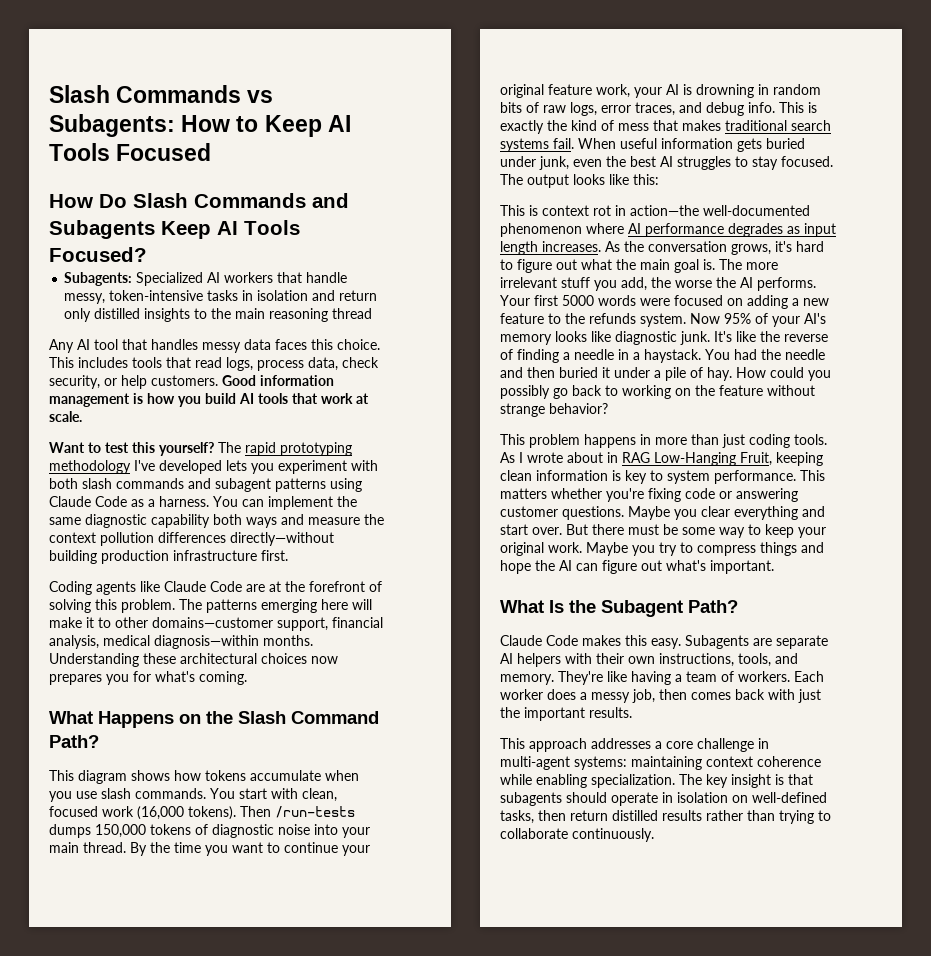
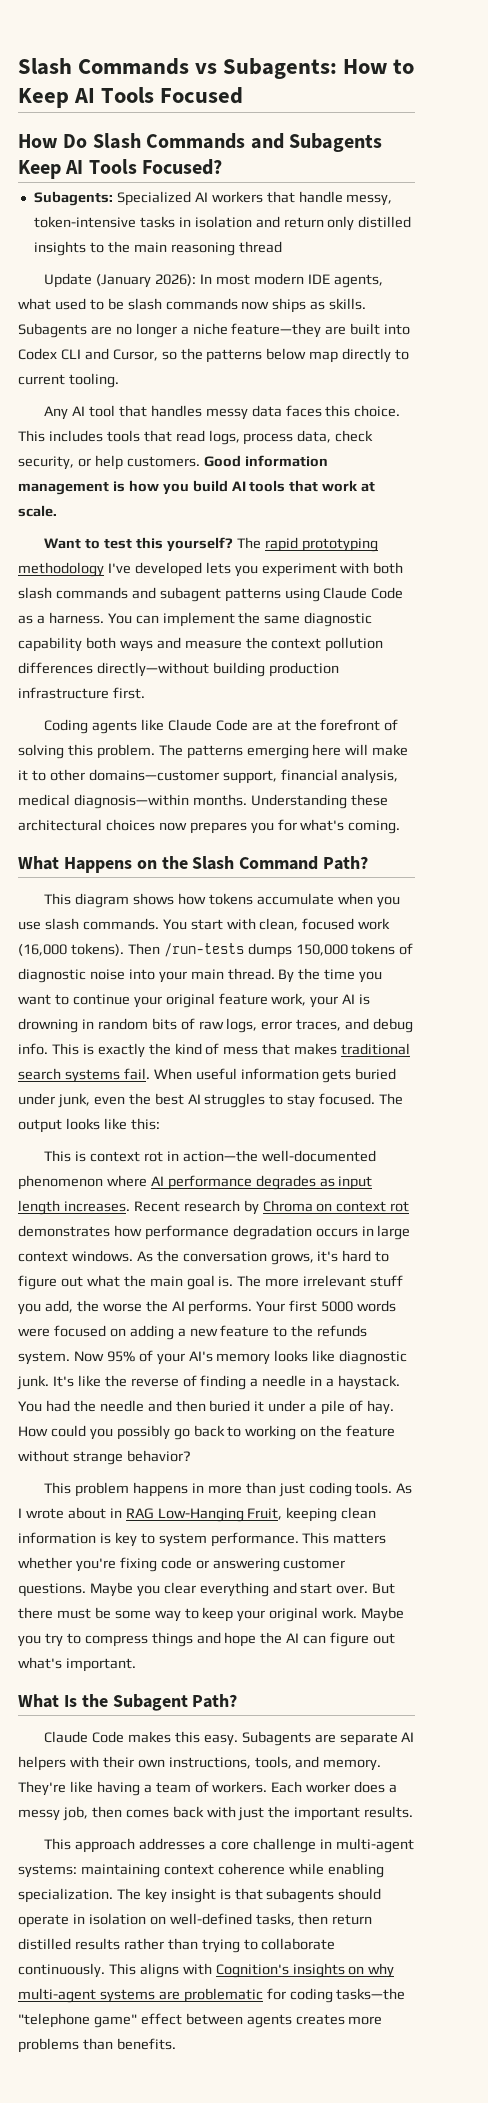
(373, 313) none -> [44,273,383,288] [18,298,367,313] [18,323,411,338] [18,348,410,363] [18,373,119,388] // Update (January 2026): In most modern IDE agents, what used to be slash commands now ships as skills. Subagents are no longer a niche feature—they are built into Codex CLI and Cursor, so the patterns below map directly to current tooling.
(601, 246) none -> [133,1200,410,1215] [18,1225,411,1240] [18,1250,133,1262] Recent research by Chroma on context rot demonstrates how performance degradation occurs in large context windows.
(654, 835) none -> [108,1963,395,1978] [18,1988,406,2003] [18,2013,383,2028] [18,2038,176,2053] This aligns with Cognition's insights on why multi-agent systems are problematic for coding tasks—the "telephone game" effect between agents creates more problems than benefits.

